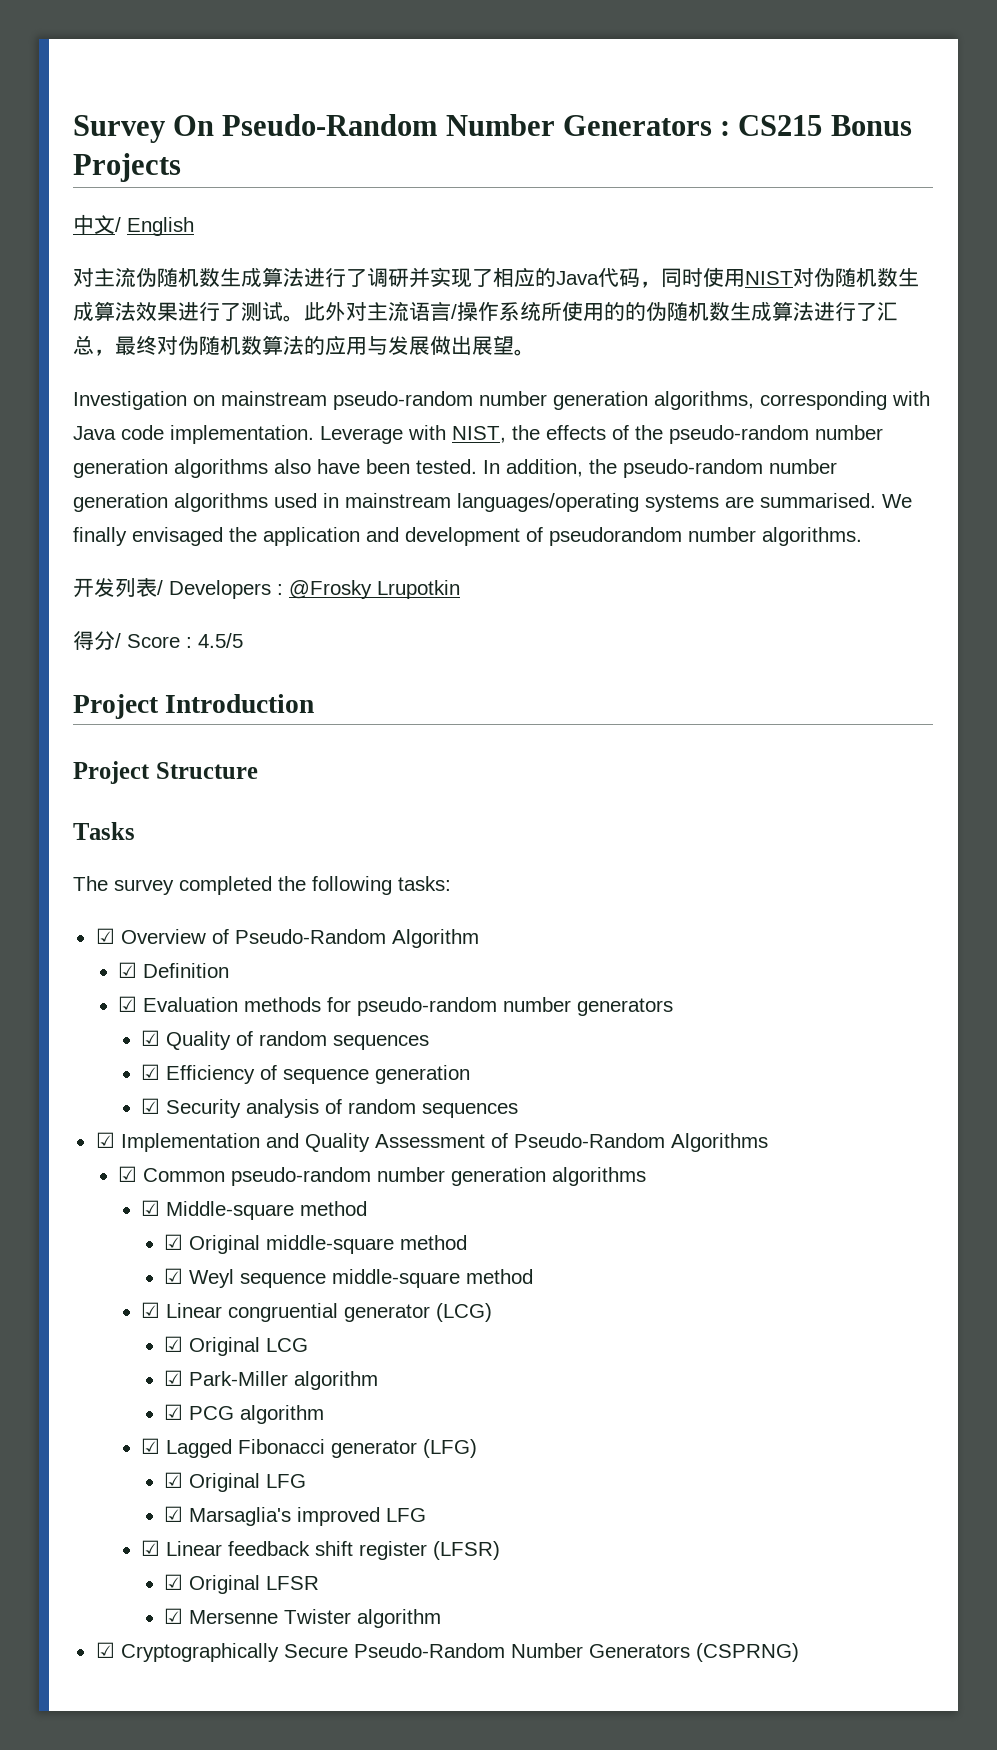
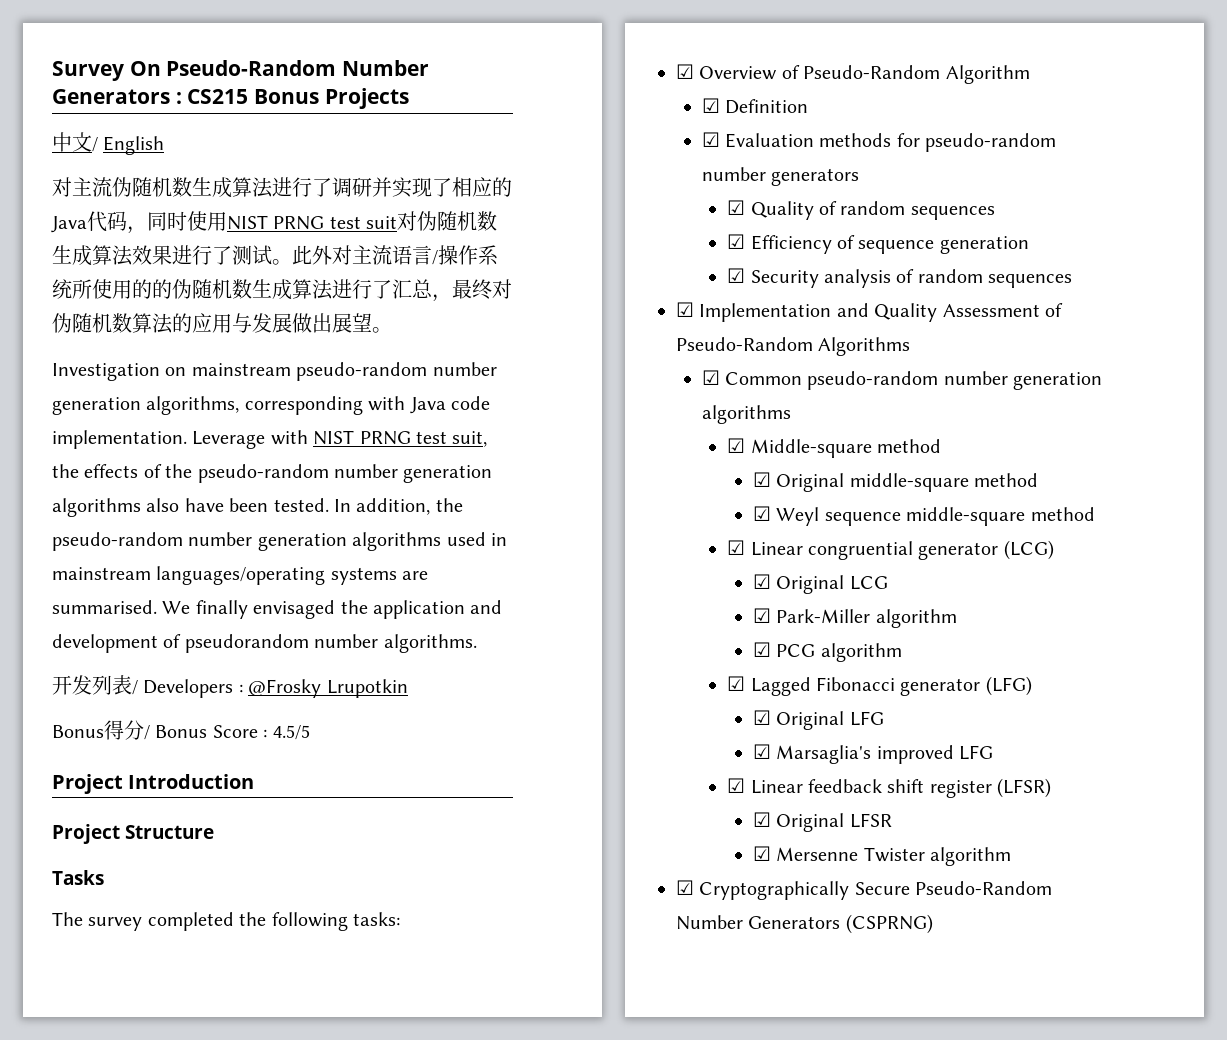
(793, 278) none -> [273,216,398,230] PRNG test suit
[452,426,506,443] NIST, -> [313,430,488,447] NIST PRNG test suit,
(460, 589) none -> [52,725,104,738] Bonus
(121, 640) none -> [155,725,208,738] Bonus

